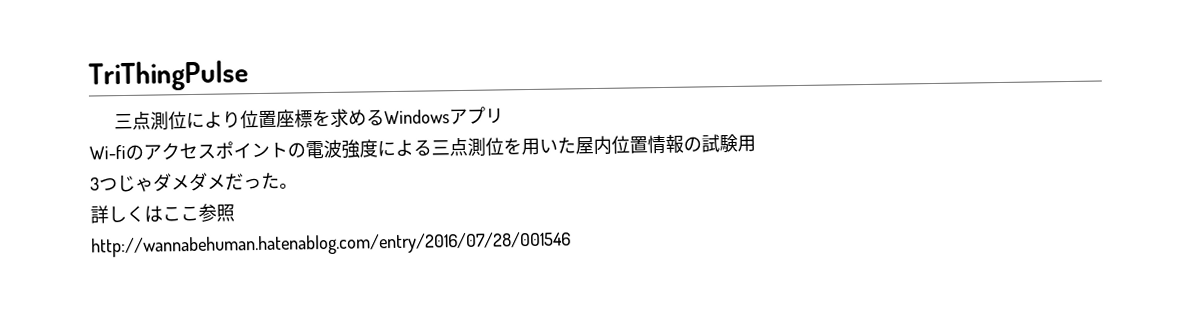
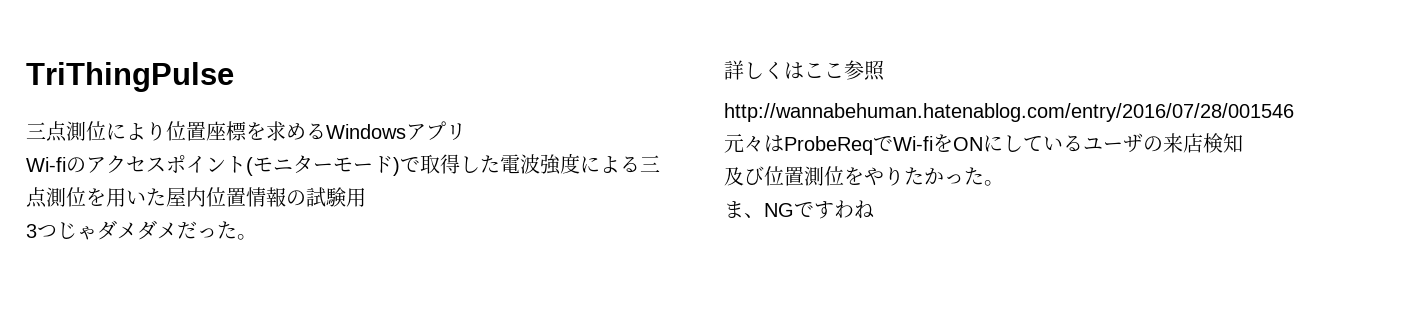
[287,142,306,158] の -> [246,154,500,176] (モニターモード)で取得した
(571, 244) none -> [724,133,1243,155] [724,166,1004,186] [724,200,874,219] // 元々はProbeReqでWi-fiをONにしているユーザの来店検知 // 及び位置測位をやりたかった。 // ま、NGですわね

